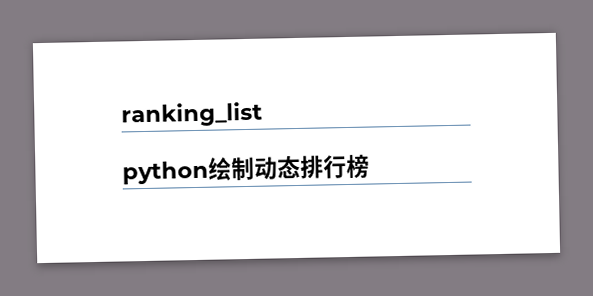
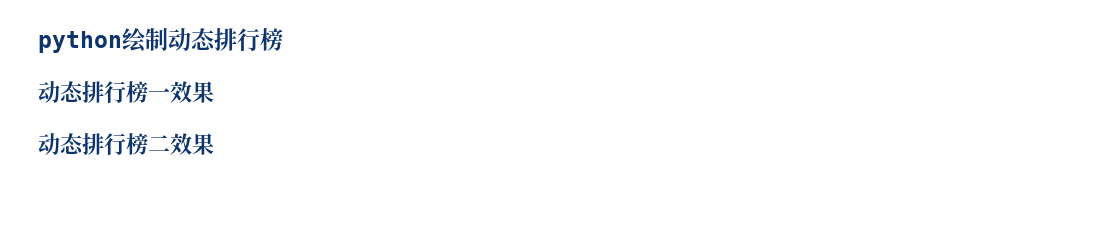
[121,101,263,128] ranking_list // -> (38, 42) none
(370, 167) none -> [38,81,214,103] [38,133,214,155] // 动态排行榜一效果 // 动态排行榜二效果

